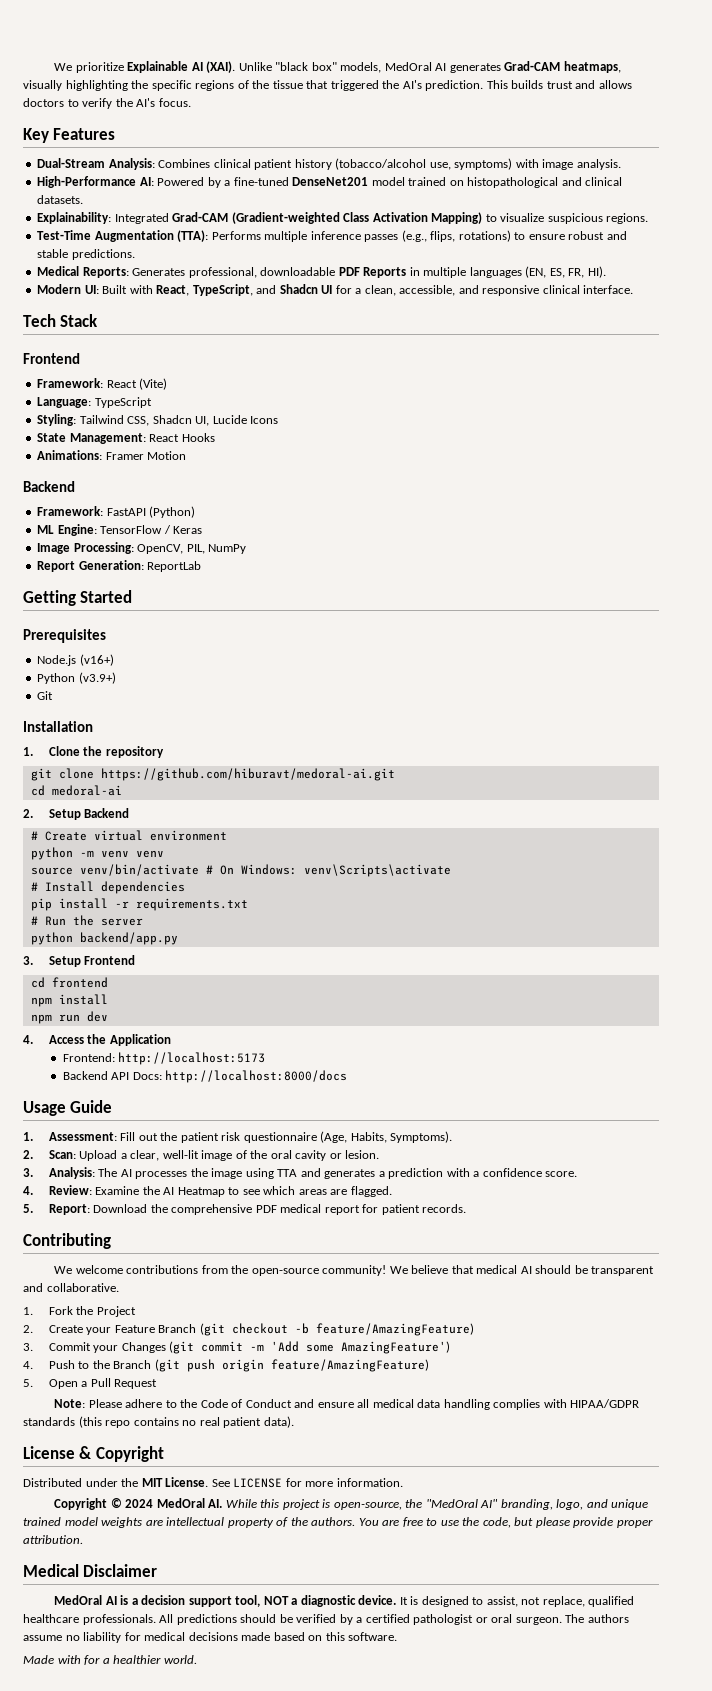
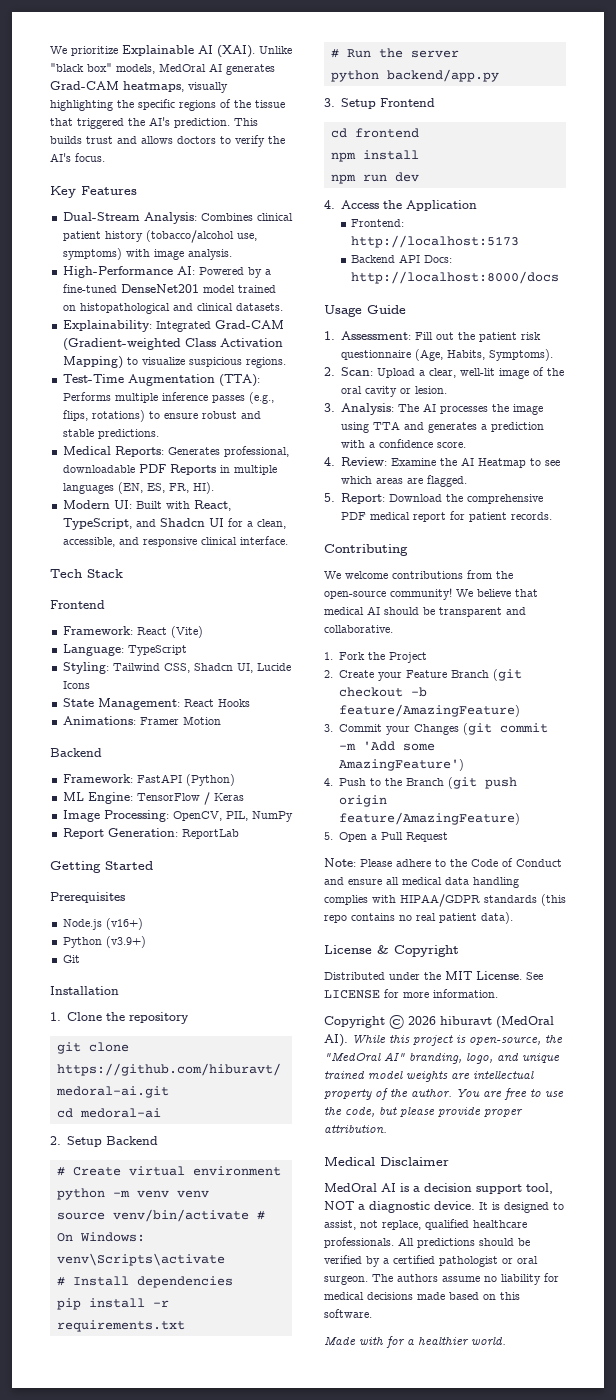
[125,1498,223,1508] 2024 MedOral AI. -> [408,1016,554,1028] [324,1034,348,1047] 2026 hiburavt (MedOral AI).
[311,1517,356,1526] authors. -> [411,1089,452,1098] author.

